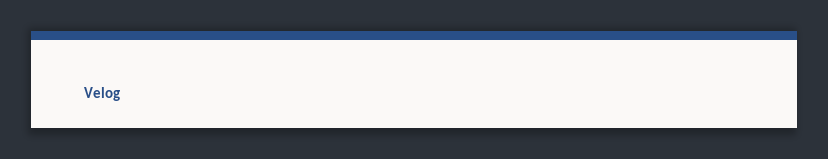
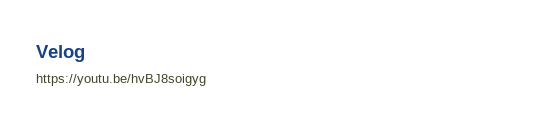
(120, 94) none -> [36,74,206,86] // https://youtu.be/hvBJ8soigyg

